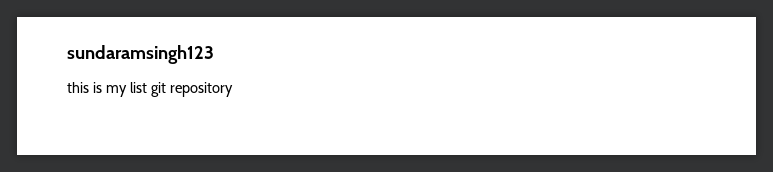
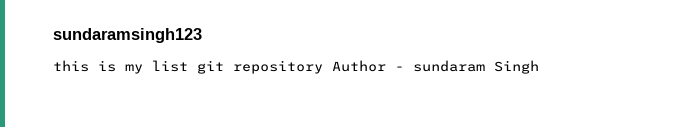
(233, 89) none -> [332,60,539,74] Author - sundaram Singh

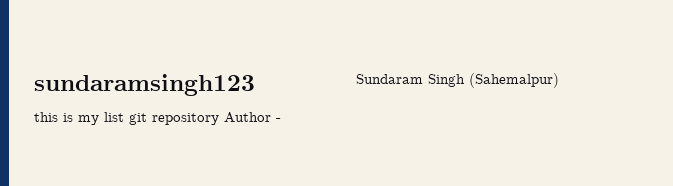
[413,60,539,74] sundaram Singh -> [356,73,559,88] Sundaram Singh (Sahemalpur)

